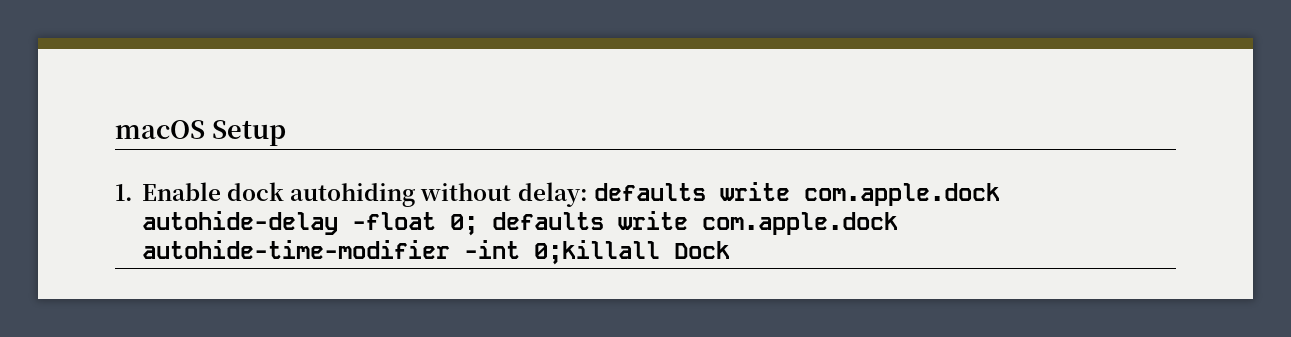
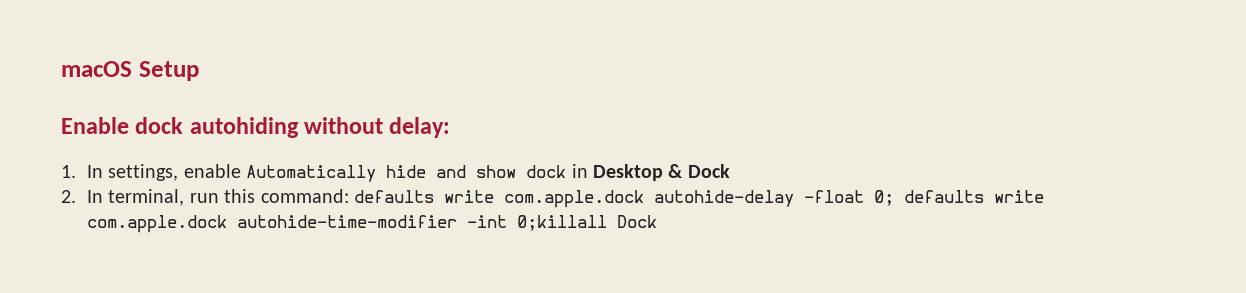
[115,184,133,201] 1. -> (199, 71) none
(588, 194) none -> [61,164,730,182] [61,189,349,206] // 1. In settings, enable Automatically hide and show dock in Desktop & Dock // 2. In terminal, run this command:

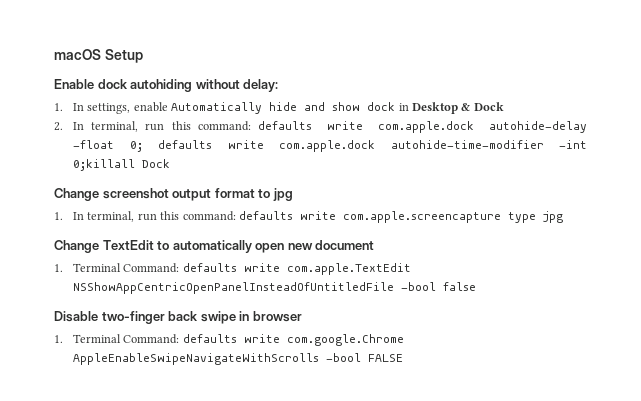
(658, 221) none -> [54,188,293,201] [54,211,563,223] [54,240,375,253] [54,263,411,275] [73,282,477,294] [54,311,302,324] [54,334,404,346] [73,353,404,365] // Change screenshot output format to jpg // 1. In terminal, run this command: defaults write com.apple.screencapture type jpg // Change TextEdit to automatically open new document // 1. Terminal Command: defaults write com.apple.TextEdit NSShowAppCentricOpenPanelInsteadOfUntitledFile -bool false // Disable two-finger back swipe in browser // 1. Terminal Command: defaults write com.google.Chrome AppleEnableSwipeNavigateWithScrolls -bool FALSE

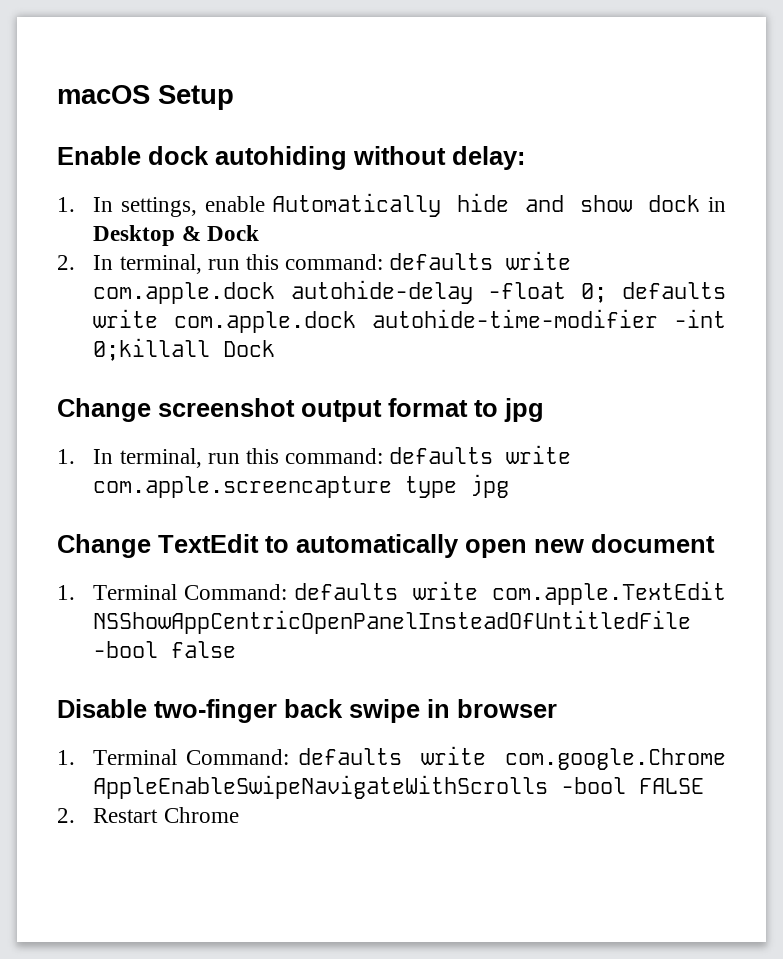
(404, 358) none -> [57,807,239,823] // 2. Restart Chrome

